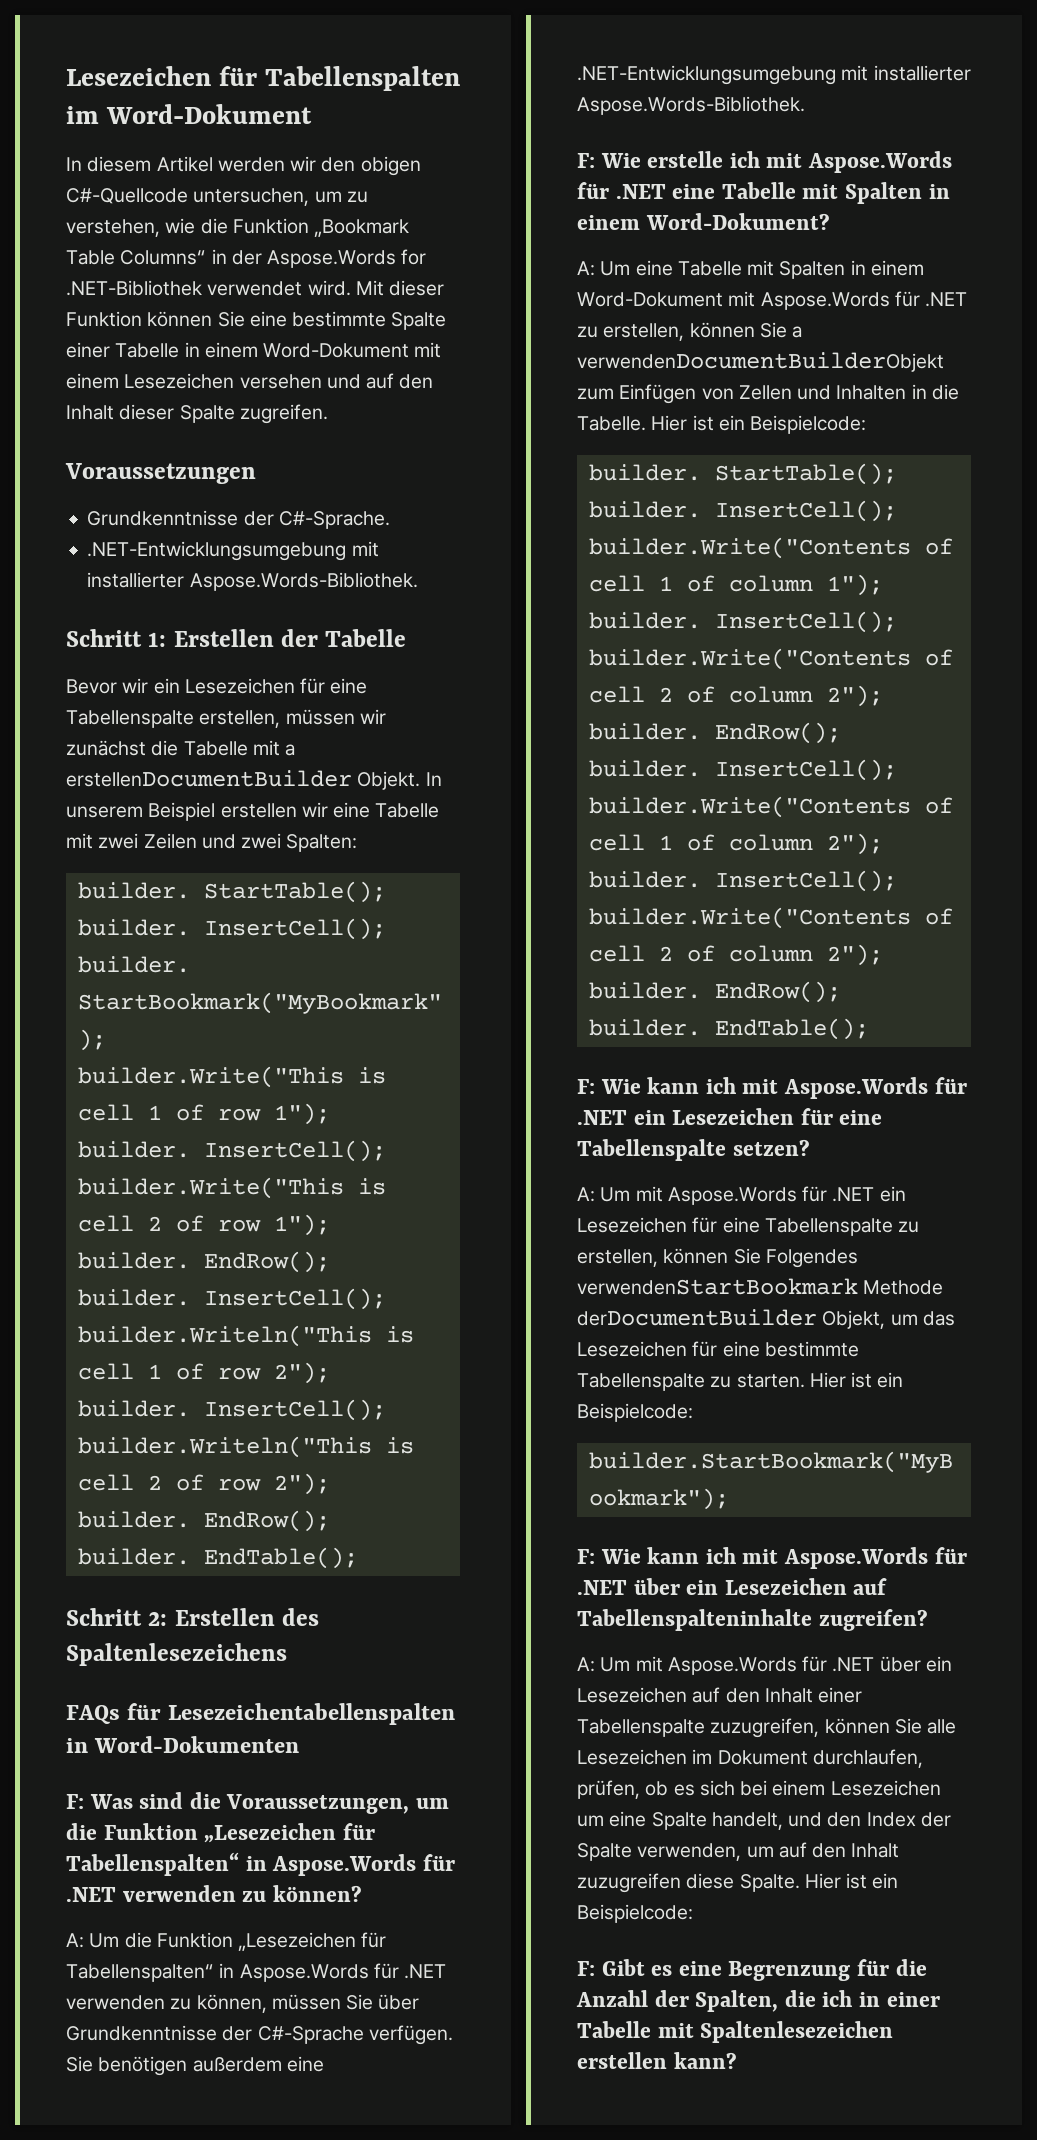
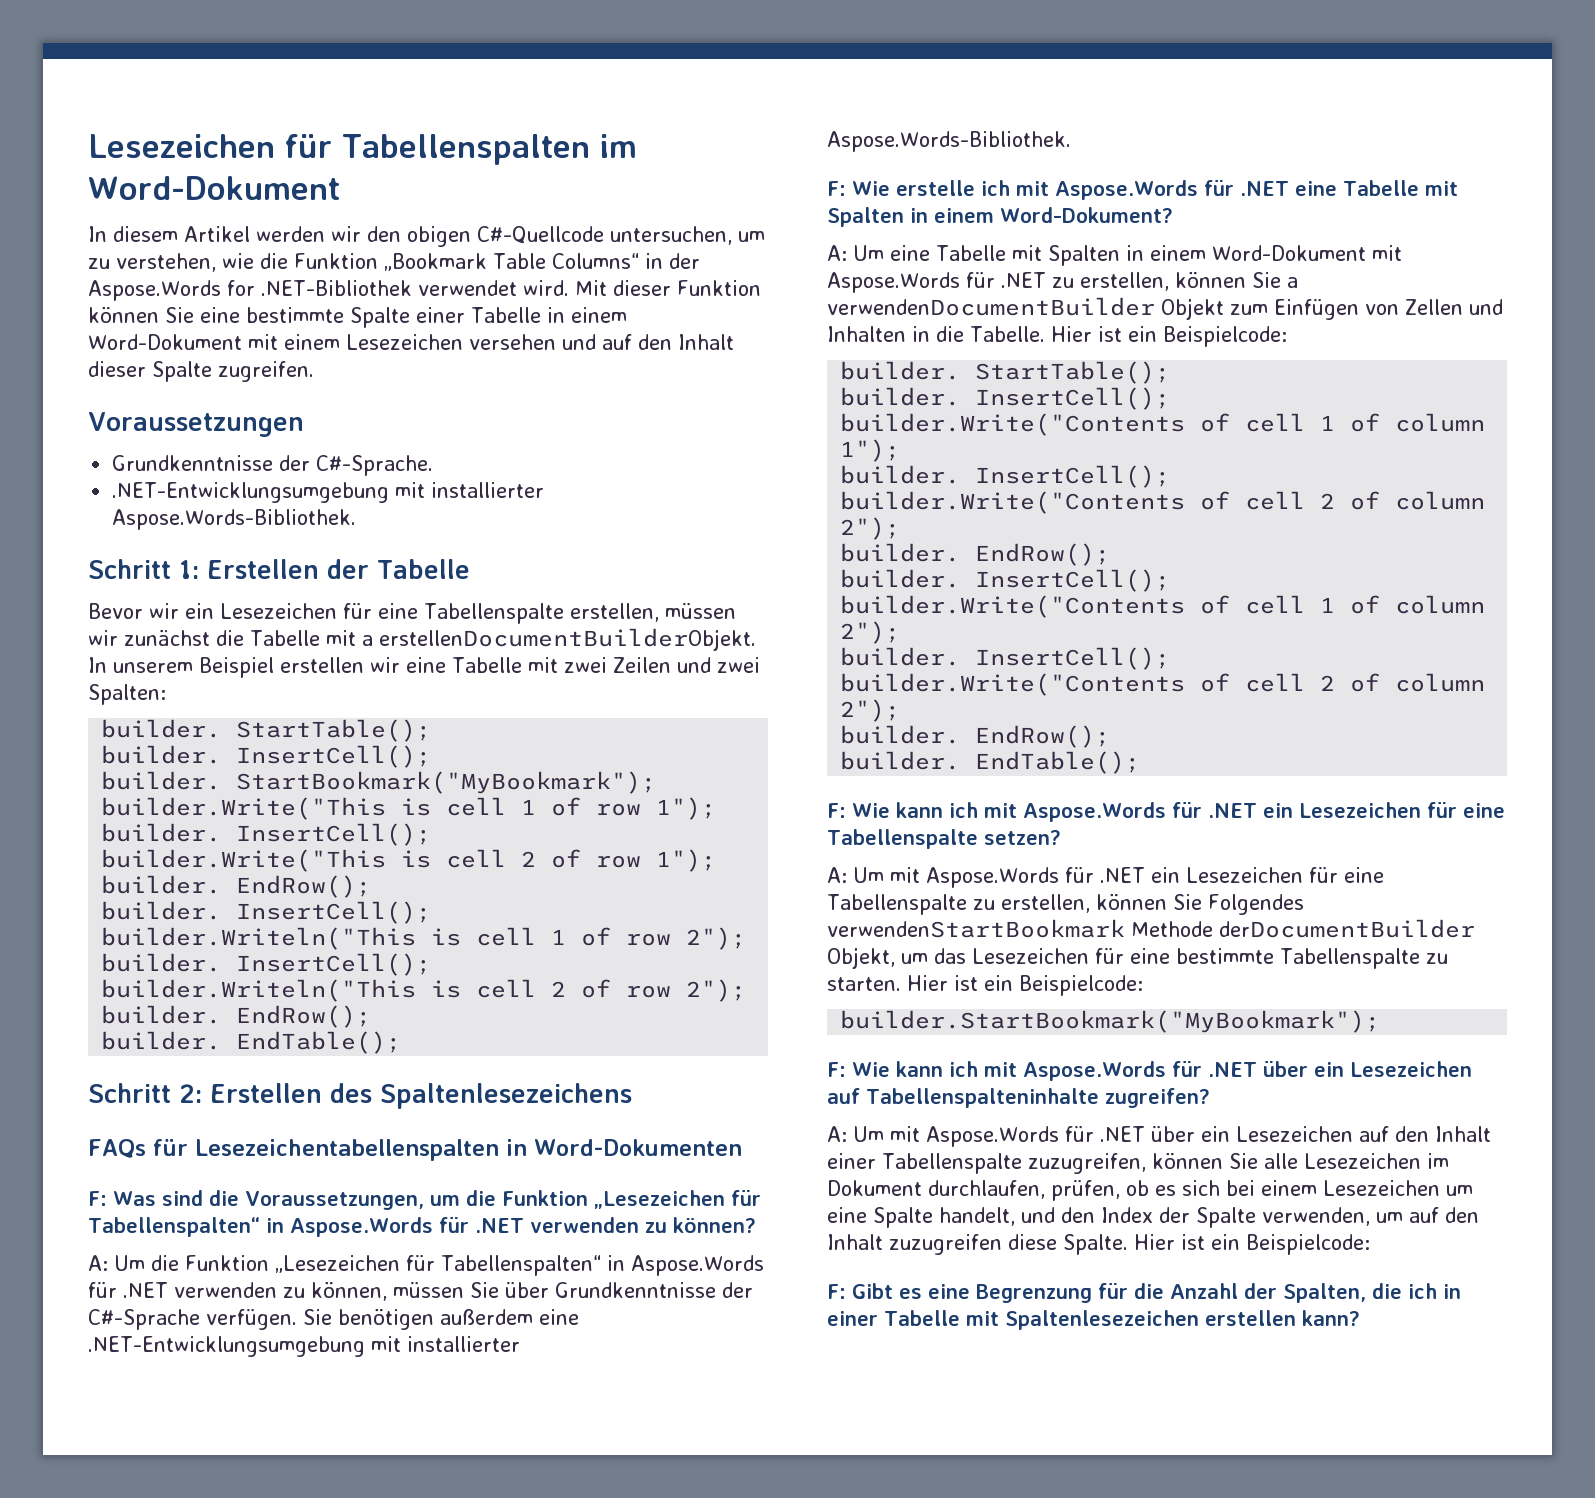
[66,770,421,790] erstellenDocumentBuilder Objekt. -> [378,628,756,651] erstellenDocumentBuilderObjekt.
[577,352,944,372] verwendenDocumentBuilderObjekt -> [827,297,1224,320] verwendenDocumentBuilder Objekt

